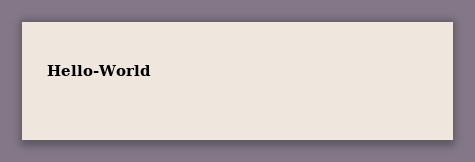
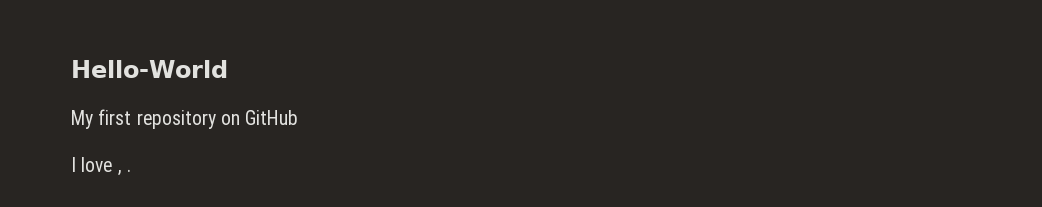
(151, 70) none -> [71,109,299,129] [71,157,131,176] // My first repository on GitHub // I love , .

